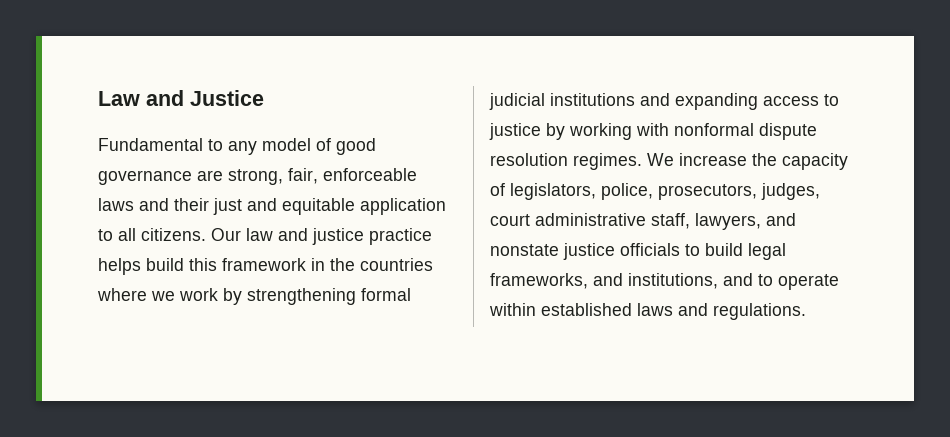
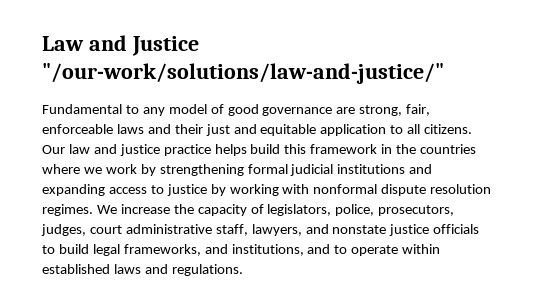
(264, 98) none -> [42,63,444,84] "/our-work/solutions/law-and-justice/"

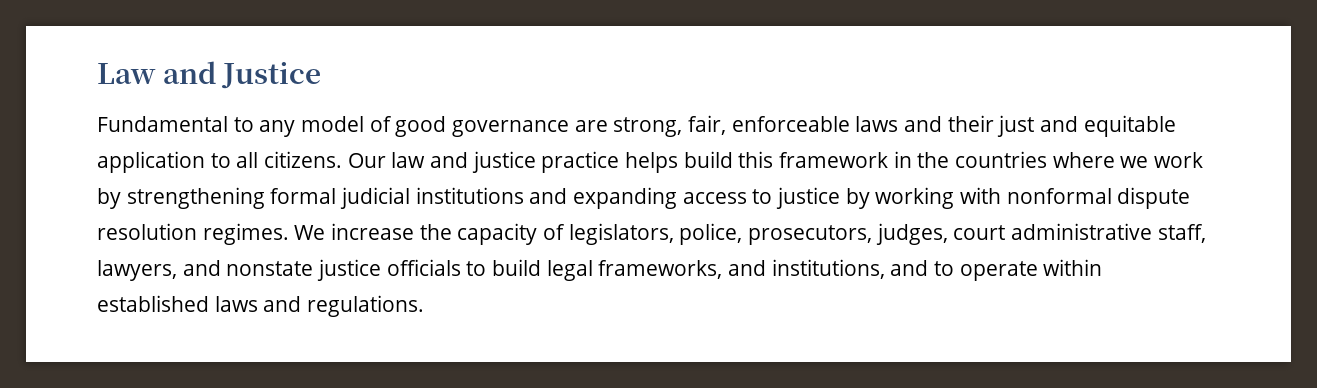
[42,63,444,84] "/our-work/solutions/law-and-justice/" -> (322, 75) none

